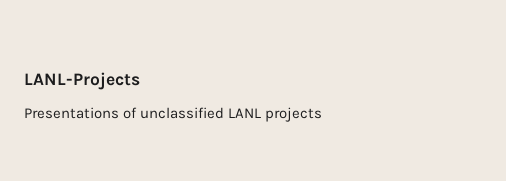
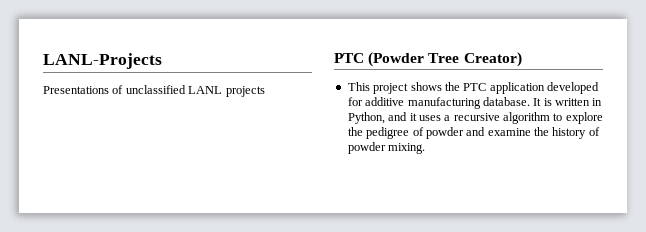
(323, 114) none -> [334,52,522,67] [347,82,599,94] [347,97,603,109] [347,112,603,124] [347,127,600,139] [347,142,426,154] // PTC (Powder Tree Creator) // This project shows the PTC application developed for additive manufacturing database. It is written in Python, and it uses a recursive algorithm to explore the pedigree of powder and examine the history of powder mixing.

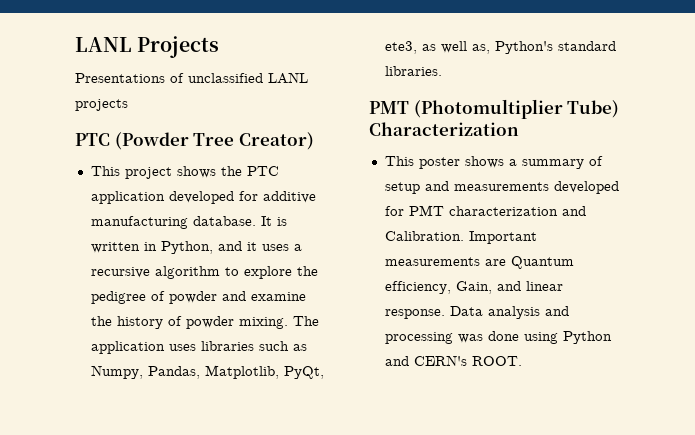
[43,53,162,69] LANL-Projects -> [75,36,220,58] LANL Projects
(426, 148) none -> [292,316,319,326] [90,341,307,354] [90,365,324,379] [384,41,616,54] [384,66,442,76] [369,99,620,119] [369,122,519,136] [384,156,603,169] [384,181,619,194] [384,205,586,216] [384,231,537,244] [384,256,574,269] [384,281,563,294] [384,306,569,319] [384,331,612,344] [384,355,522,366] The application uses libraries such as Numpy, Pandas, Matplotlib, PyQt, ete3, as well as, Python's standard libraries. // PMT (Photomultiplier Tube) Characterization // This poster shows a summary of setup and measurements developed for PMT characterization and Calibration. Important measurements are Quantum efficiency, Gain, and linear response. Data analysis and processing was done using Python and CERN's ROOT.

